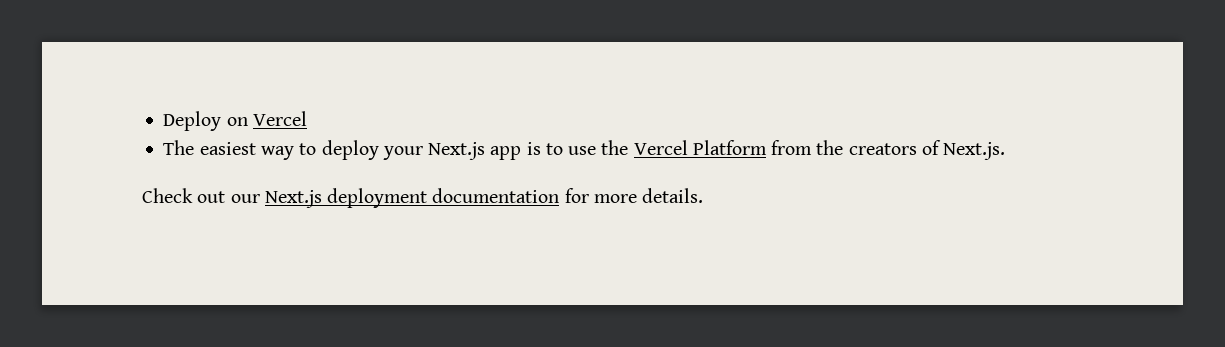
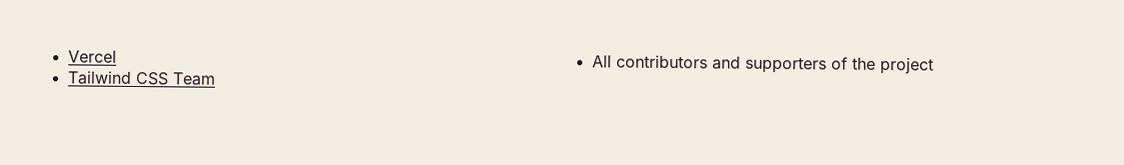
[163,111,248,131] Deploy on -> (67, 56) none
[163,140,1006,160] [142,188,704,208] The easiest way to deploy your Next.js app is to use the Vercel Platform from the creators of Next.js. // Check out our Next.js deployment documentation for more details. -> [66,70,216,86] [591,54,934,75] Tailwind CSS Team // All contributors and supporters of the project

